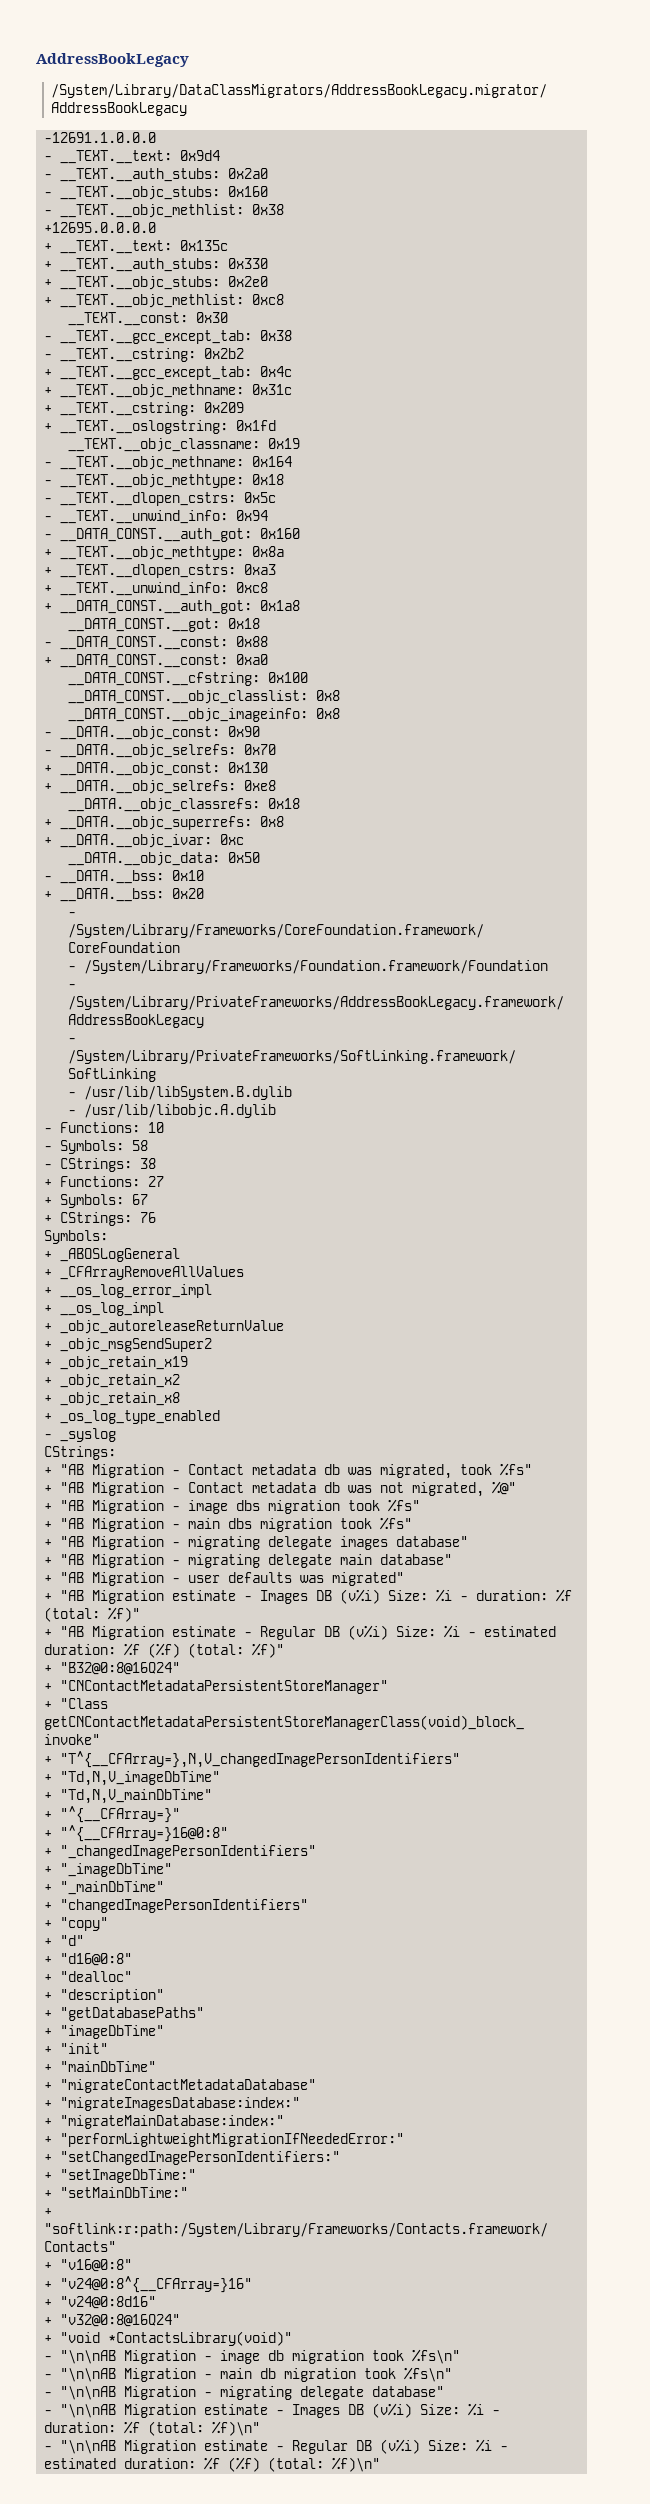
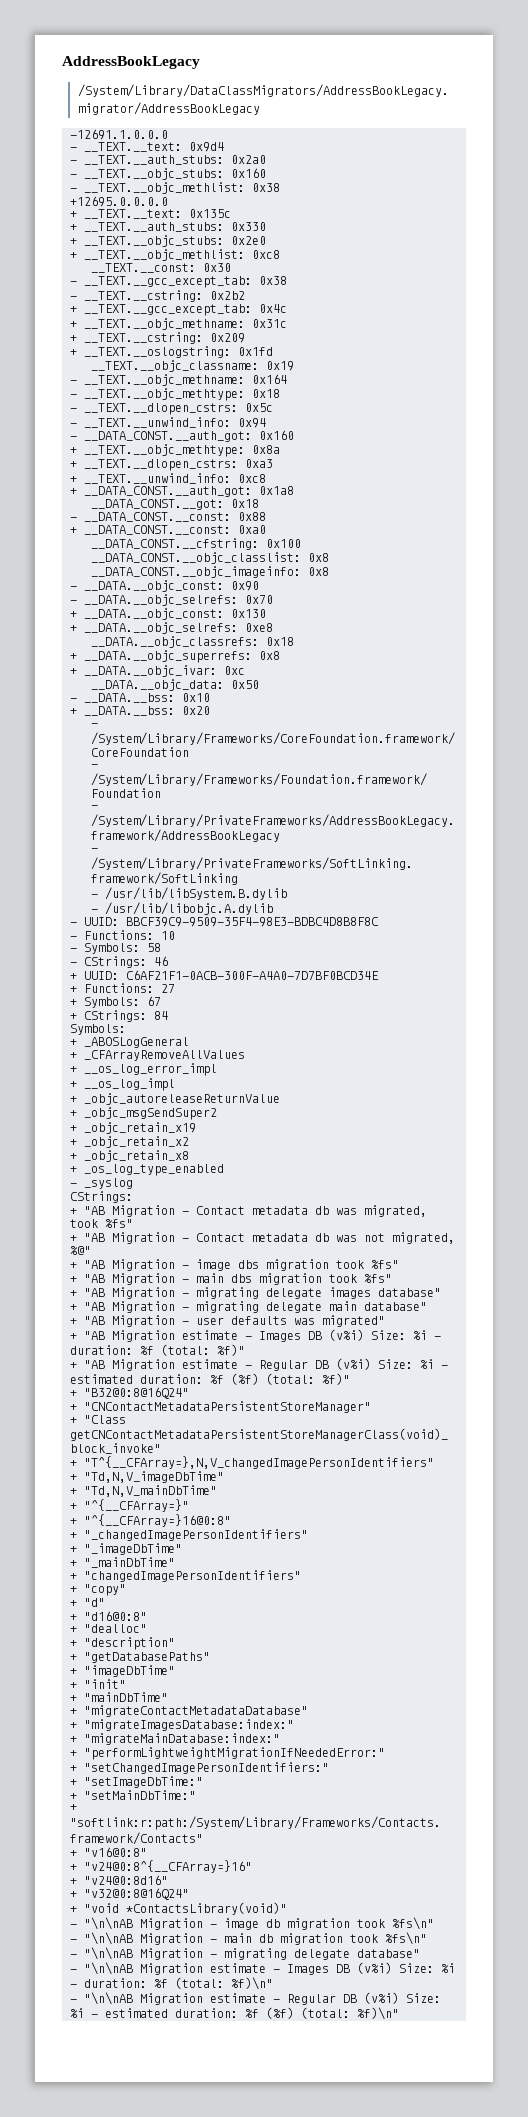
(276, 1111) none -> [70,917,380,927] // - UUID: BBCF39C9-9509-35F4-98E3-BDBC4D8B8F8C
[139,1158,156,1169] 38 -> [154,956,169,966] [70,970,380,980] 46 // + UUID: C6AF21F1-0ACB-300F-A4A0-7D7BF0BCD34E
[139,1212,156,1223] 76 -> [154,1011,169,1020] 84

